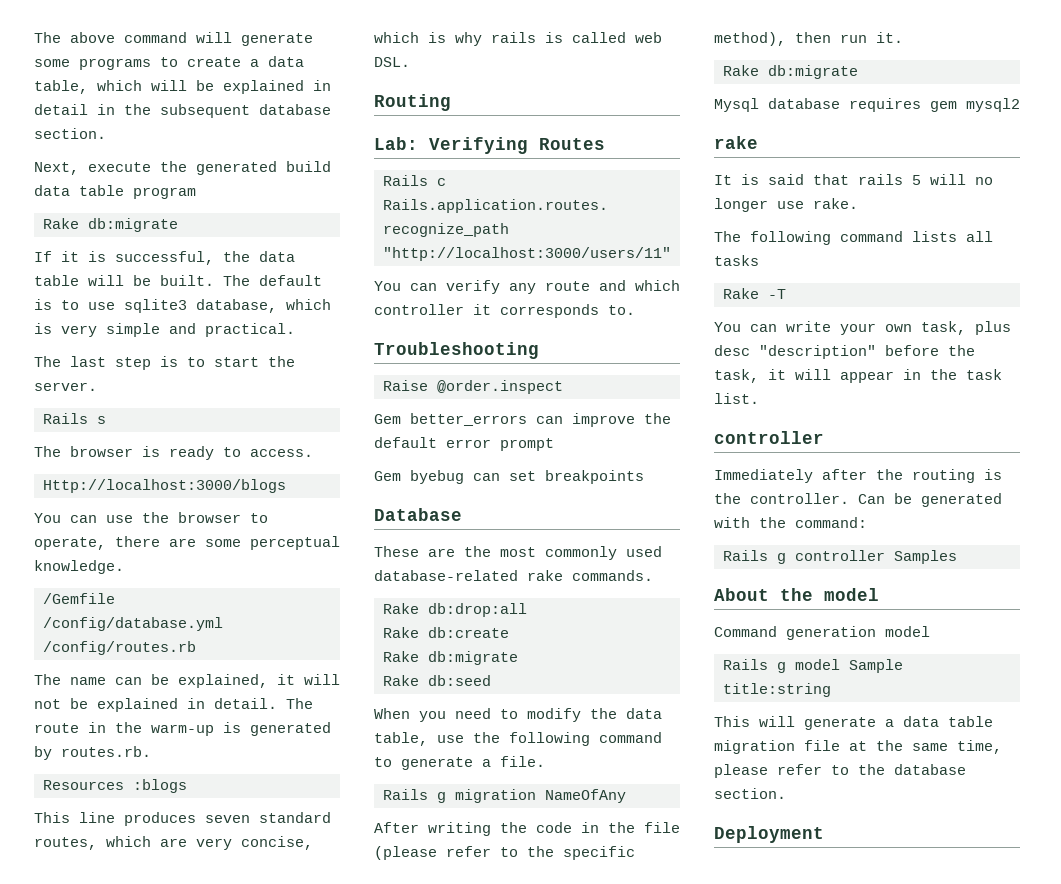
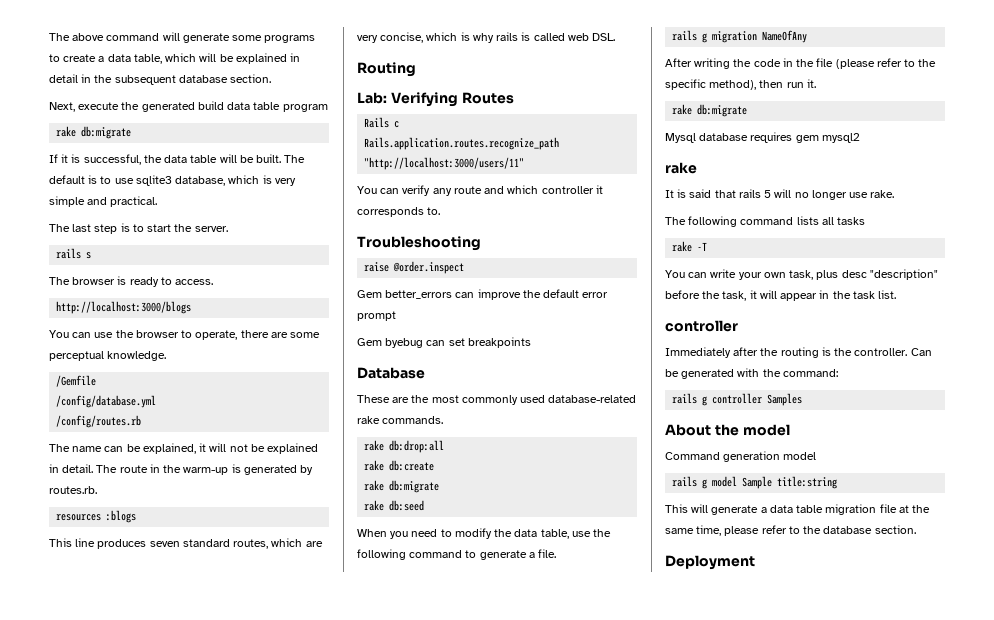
[43,218,79,229] Rake -> [56,126,77,137] rake
[43,413,88,424] Rails -> [56,248,82,259] rails
[43,479,286,493] Http://localhost:3000/blogs -> [56,301,192,314] http://localhost:3000/blogs
[43,780,124,790] Resources -> [56,514,102,521] resources
[383,380,428,391] Raise -> [364,262,390,272] raise
[383,603,419,614] Rake -> [364,440,385,451] rake
[383,627,419,638] Rake -> [364,460,385,471] rake
[383,651,518,665] [383,675,419,686] Rake db:migrate // Rake -> [364,480,440,493] [364,500,385,511] rake db:migrate // rake
[383,789,428,800] Rails -> [672,30,698,41] rails
[723,65,759,76] Rake -> [672,104,693,115] rake
[723,288,759,299] Rake -> [672,241,693,252] rake
[723,550,768,561] Rails -> [672,393,698,404] rails
[723,659,768,670] Rails -> [672,476,698,487] rails

